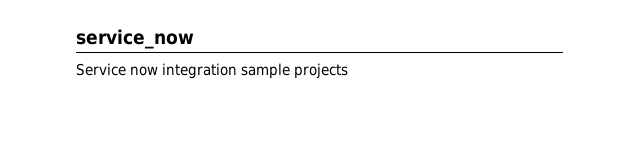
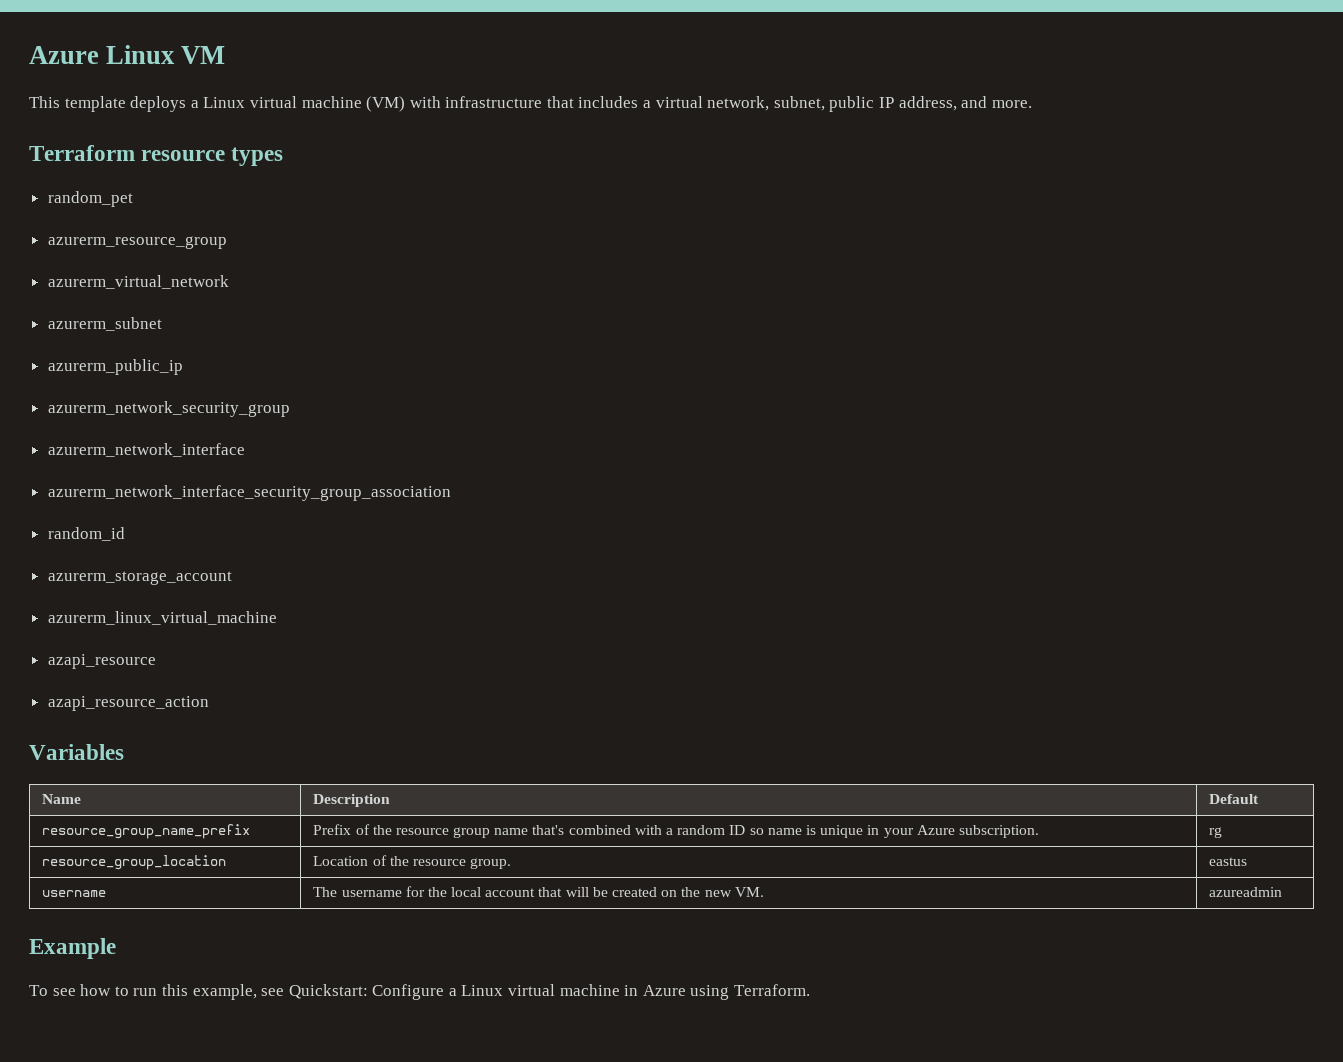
[76,29,194,49] [76,63,348,79] service_now // Service now integration sample projects -> [29,45,226,64] [29,96,1032,112] [29,145,284,166] [47,191,133,207] [47,236,227,249] [47,275,229,289] [47,317,162,331] [47,359,183,375] [47,401,290,417] [47,443,245,457] [47,485,451,501] [47,527,125,541] [47,571,232,585] [47,611,277,625] [47,654,156,669] [47,696,209,711] [29,744,124,760] [42,794,82,804] [313,794,391,807] [1209,794,1260,804] [42,824,251,839] [313,824,1039,838] [1209,827,1223,838] [42,855,227,870] [313,855,512,869] [1209,857,1248,866] [42,890,107,897] [313,886,764,897] [1209,887,1283,897] [29,938,116,959] [29,984,811,1000] Azure Linux VM // This template deploys a Linux virtual machine (VM) with infrastructure that includes a virtual network, subnet, public IP address, and more. // Terraform resource types // random_pet // azurerm_resource_group // azurerm_virtual_network // azurerm_subnet // azurerm_public_ip // azurerm_network_security_group // azurerm_network_interface // azurerm_network_interface_security_group_association // random_id // azurerm_storage_account // azurerm_linux_virtual_machine // azapi_resource // azapi_resource_action // Variables // Name | Description | Default // resource_group_name_prefix | Prefix of the resource group name that's combined with a random ID so name is unique in your Azure subscription. | rg // resource_group_location | Location of the resource group. | eastus // username | The username for the local account that will be created on the new VM. | azureadmin // Example // To see how to run this example, see Quickstart: Configure a Linux virtual machine in Azure using Terraform.

